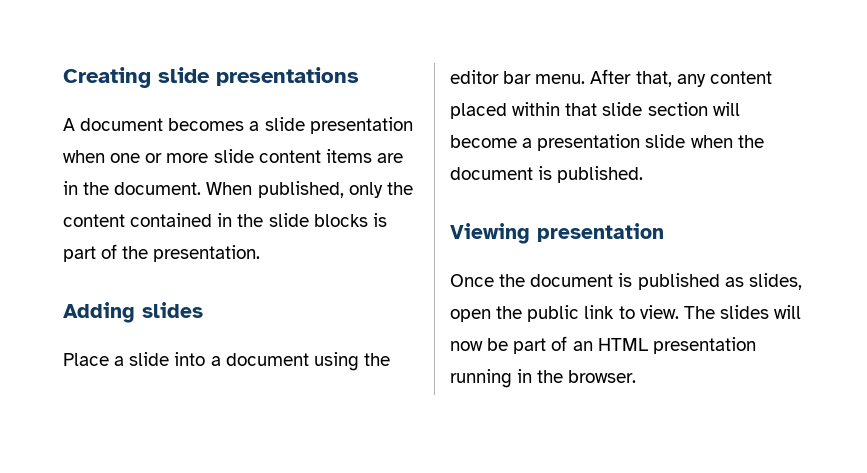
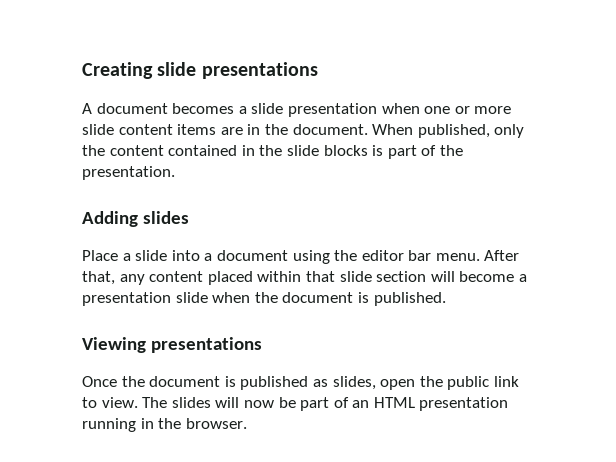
[537,223,664,242] presentation -> [150,337,262,353] presentations

